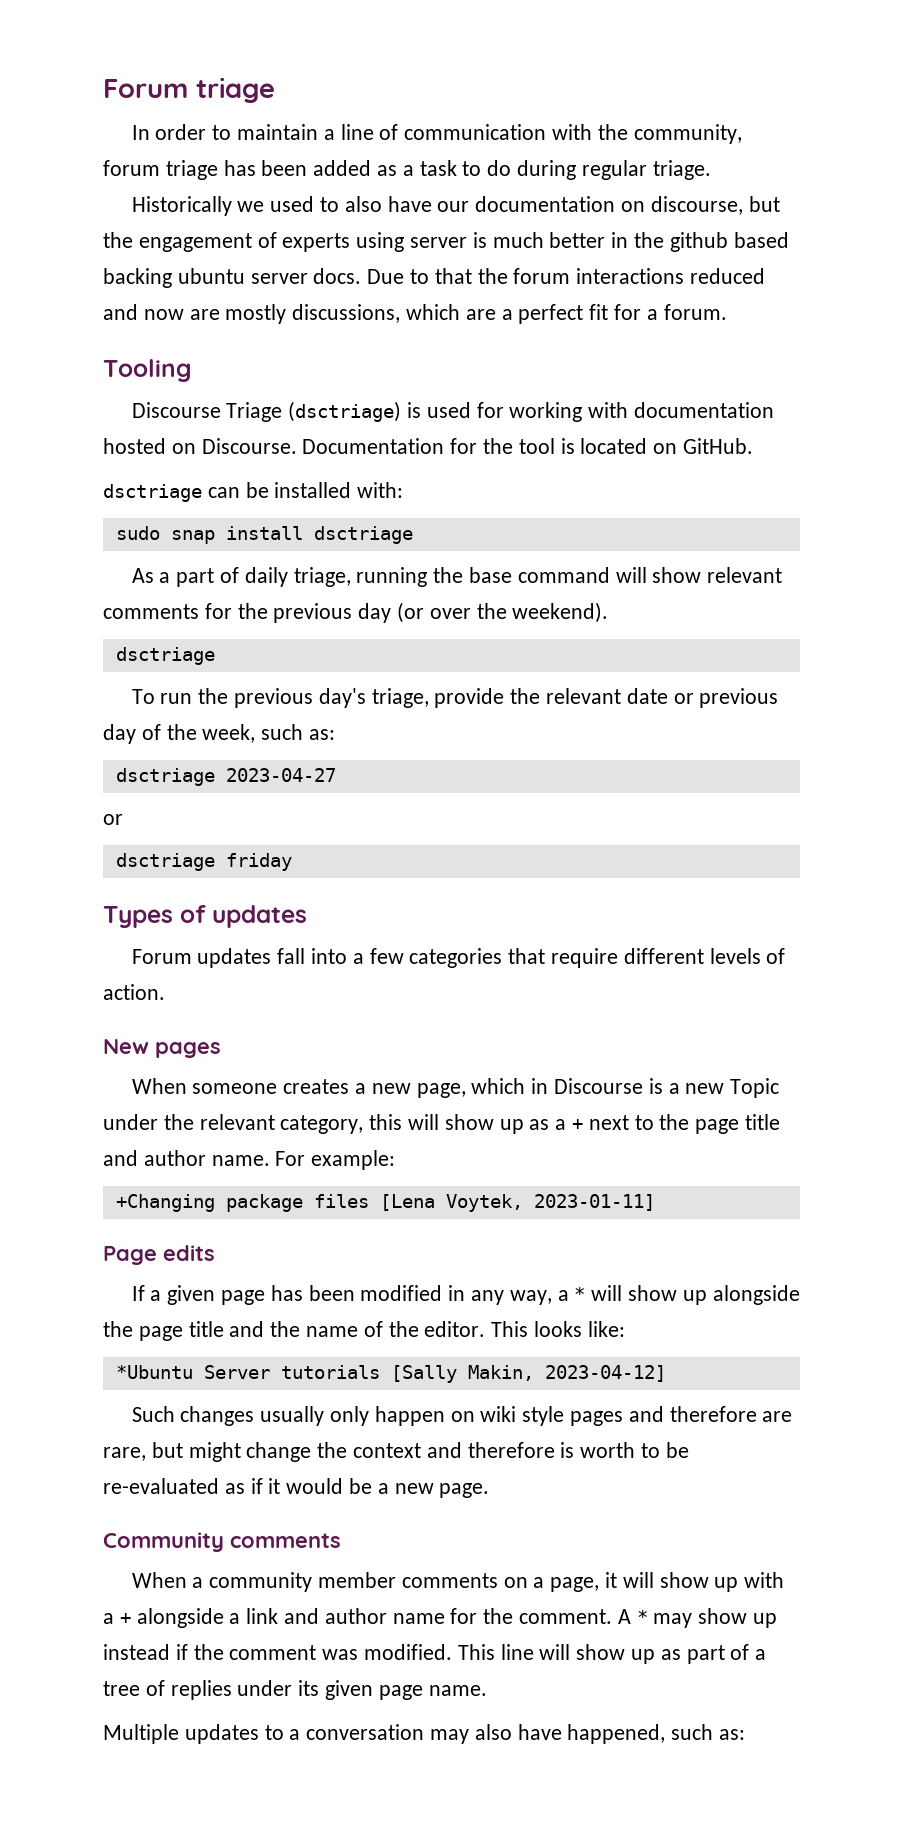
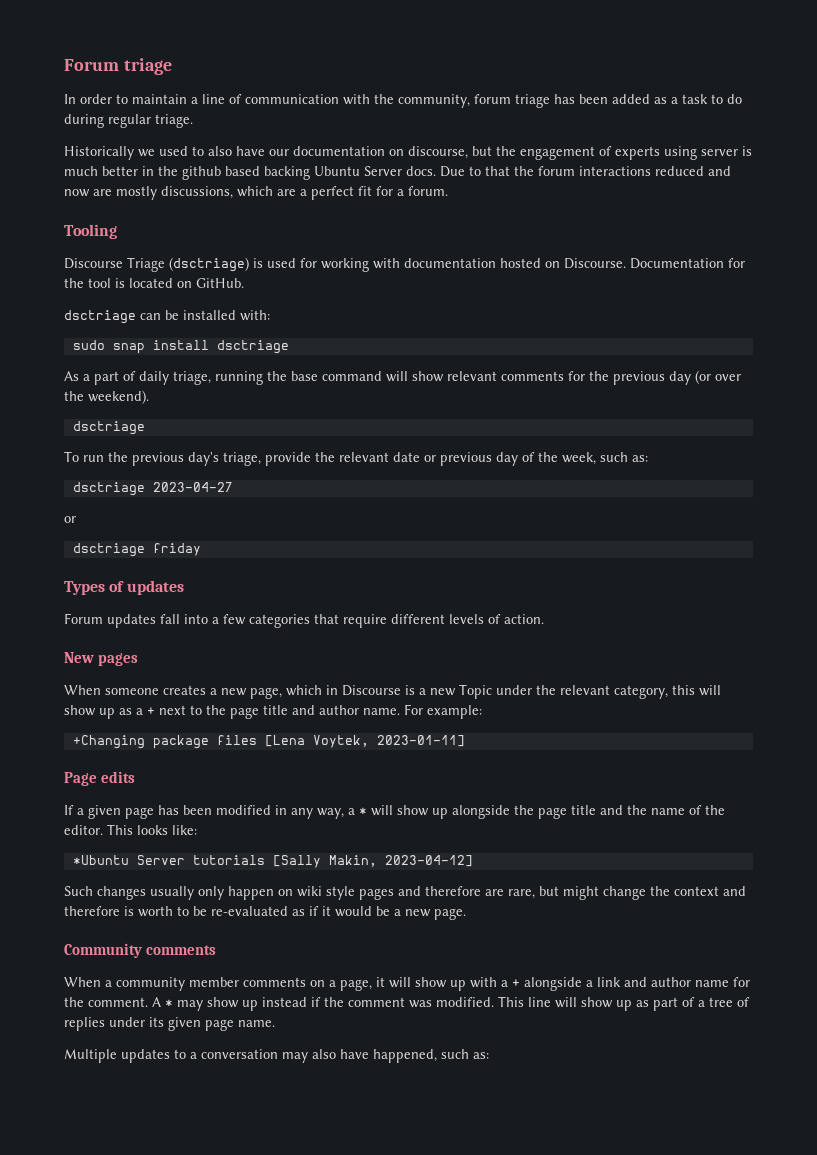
[177,268,308,284] ubuntu server -> [314,166,402,176] Ubuntu Server

